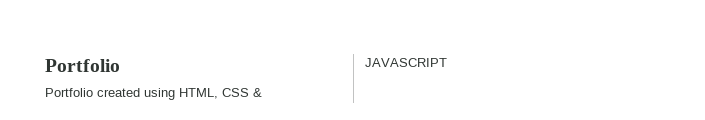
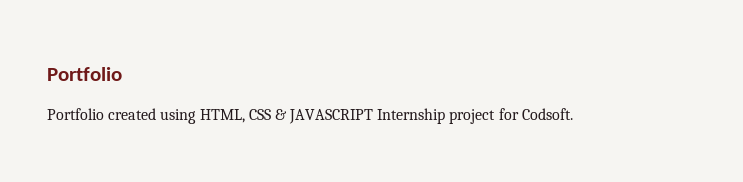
(447, 62) none -> [377,108,573,124] Internship project for Codsoft.

